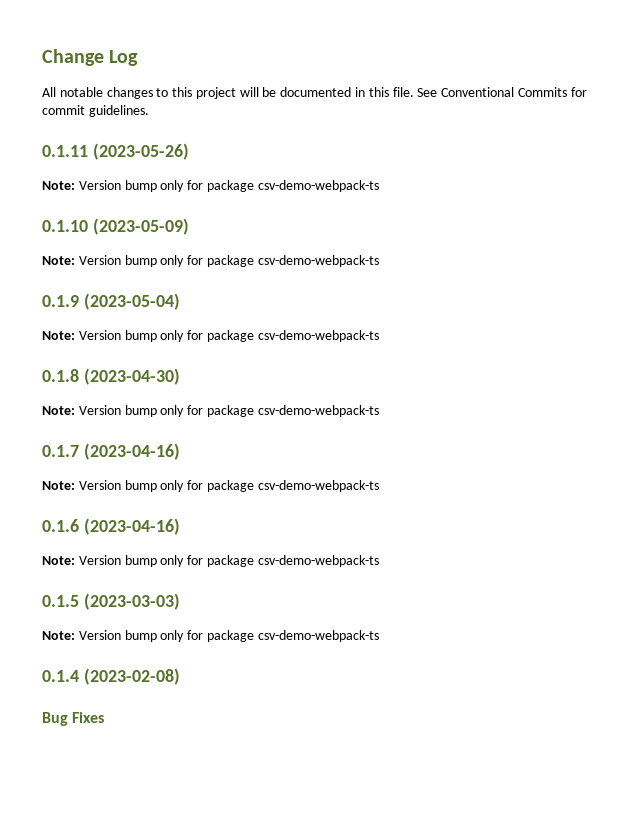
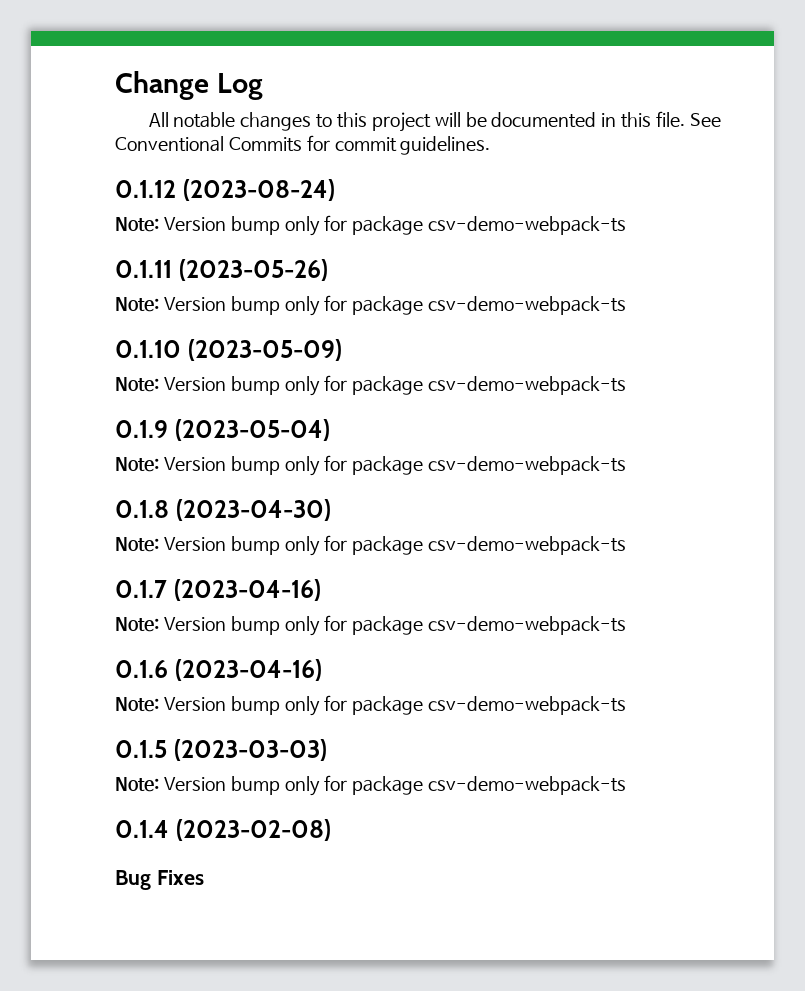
(149, 111) none -> [115,179,335,201] [115,215,627,236] // 0.1.12 (2023-08-24) // Note: Version bump only for package csv-demo-webpack-ts

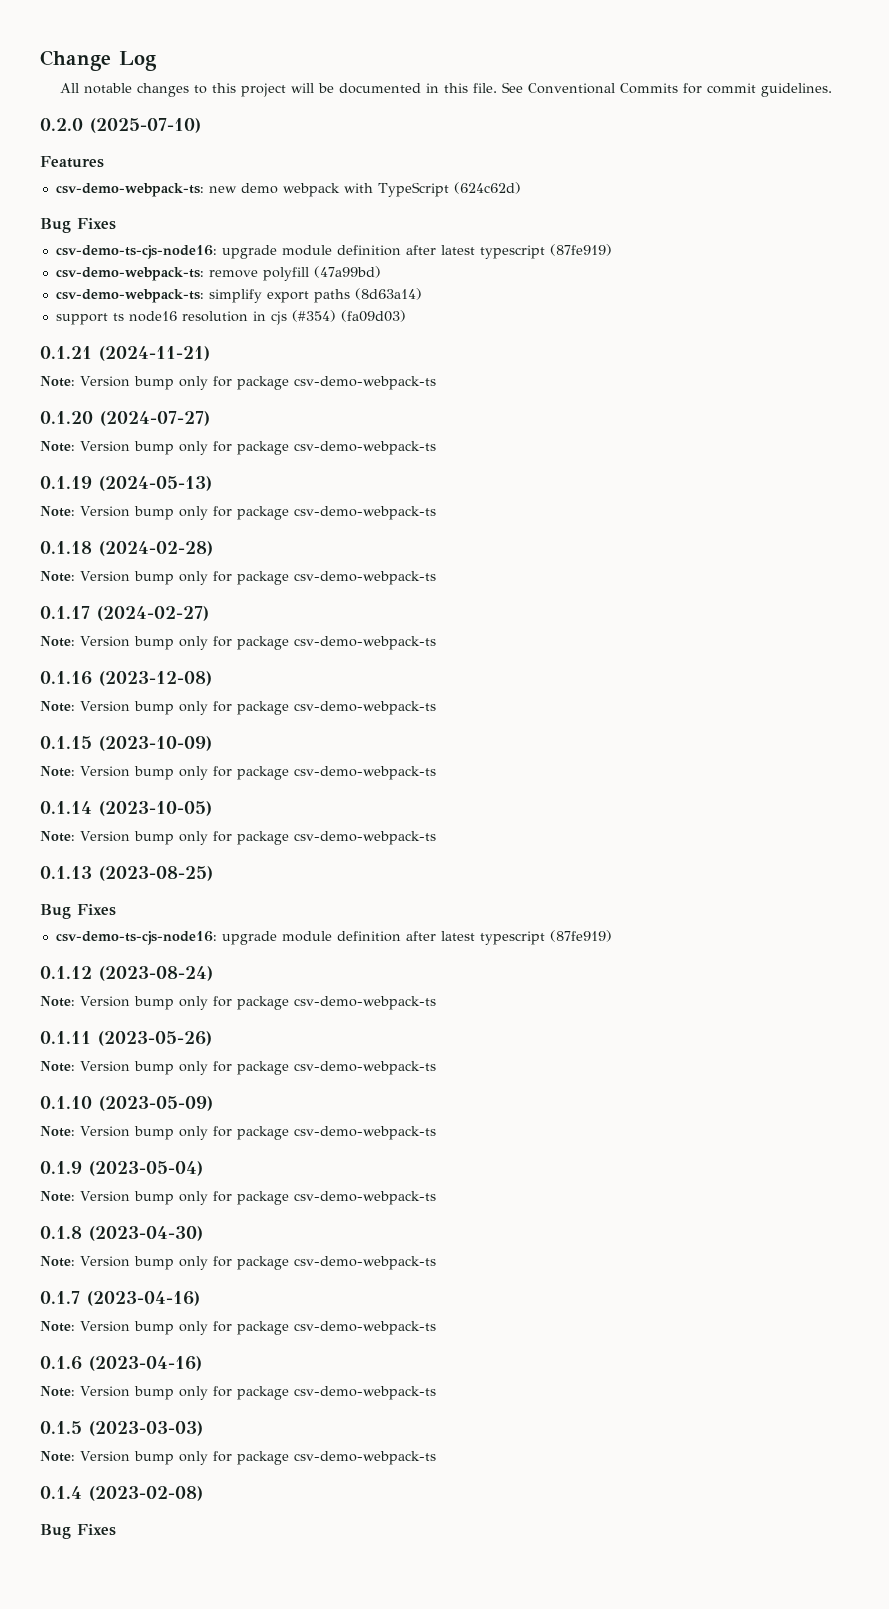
(491, 145) none -> [40,118,201,133] [40,156,104,168] [55,182,521,197] [40,218,116,233] [55,244,612,259] [55,266,381,281] [55,288,422,303] [55,310,406,325] [40,346,210,361] [40,376,436,390] [40,411,210,426] [40,441,436,455] [40,476,212,491] [40,506,436,520] [40,541,213,556] [40,571,436,585] [40,606,209,621] [40,636,436,650] [40,671,212,686] [40,701,436,715] [40,736,212,751] [40,766,436,780] [40,801,212,816] [40,831,436,845] [40,866,213,881] [40,904,116,919] [55,930,612,945] // 0.2.0 (2025-07-10) // Features // csv-demo-webpack-ts: new demo webpack with TypeScript (624c62d) // Bug Fixes // csv-demo-ts-cjs-node16: upgrade module definition after latest typescript (87fe919) // csv-demo-webpack-ts: remove polyfill (47a99bd) // csv-demo-webpack-ts: simplify export paths (8d63a14) // support ts node16 resolution in cjs (#354) (fa09d03) // 0.1.21 (2024-11-21) // Note: Version bump only for package csv-demo-webpack-ts // 0.1.20 (2024-07-27) // Note: Version bump only for package csv-demo-webpack-ts // 0.1.19 (2024-05-13) // Note: Version bump only for package csv-demo-webpack-ts // 0.1.18 (2024-02-28) // Note: Version bump only for package csv-demo-webpack-ts // 0.1.17 (2024-02-27) // Note: Version bump only for package csv-demo-webpack-ts // 0.1.16 (2023-12-08) // Note: Version bump only for package csv-demo-webpack-ts // 0.1.15 (2023-10-09) // Note: Version bump only for package csv-demo-webpack-ts // 0.1.14 (2023-10-05) // Note: Version bump only for package csv-demo-webpack-ts // 0.1.13 (2023-08-25) // Bug Fixes // csv-demo-ts-cjs-node16: upgrade module definition after latest typescript (87fe919)

